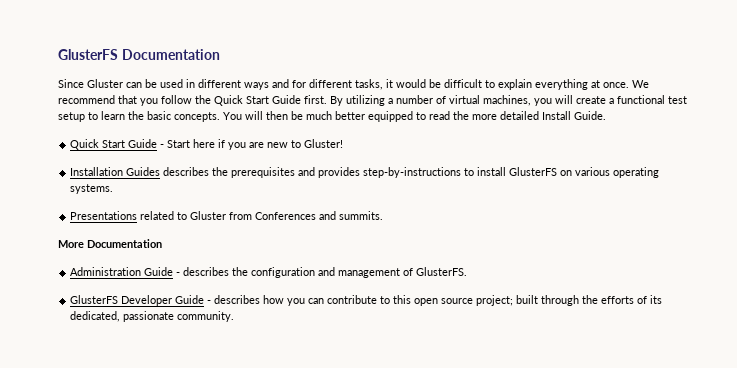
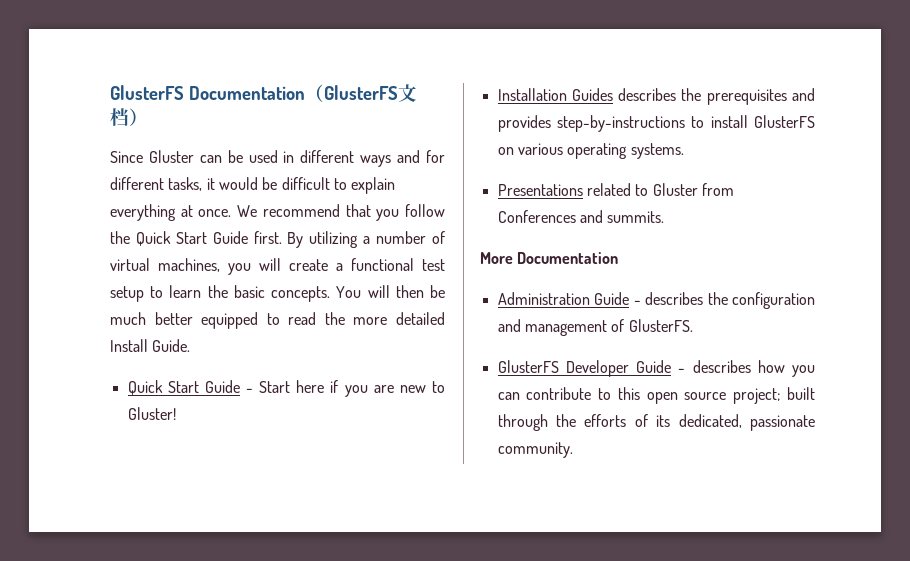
(220, 54) none -> [304,84,417,102] [110,108,148,126] （GlusterFS文档）

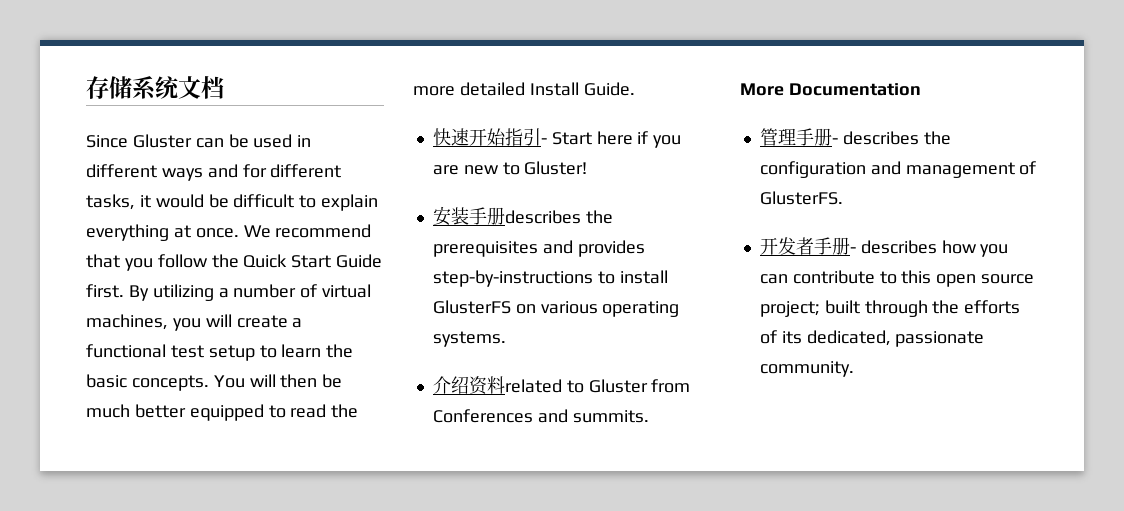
[110,84,398,102] GlusterFS Documentation（GlusterFS -> [86,76,180,100] 存储系统
[129,108,148,126] ） -> (224, 87) none
[127,380,240,395] Quick Start Guide -> [432,128,541,146] 快速开始指引
[497,88,613,101] Installation Guides -> [432,206,505,226] 安装手册
[497,184,583,196] Presentations -> [432,376,505,395] 介绍资料
[497,292,630,305] Administration Guide -> [759,128,832,146] 管理手册
[497,360,672,377] GlusterFS Developer Guide -> [759,237,850,255] 开发者手册

